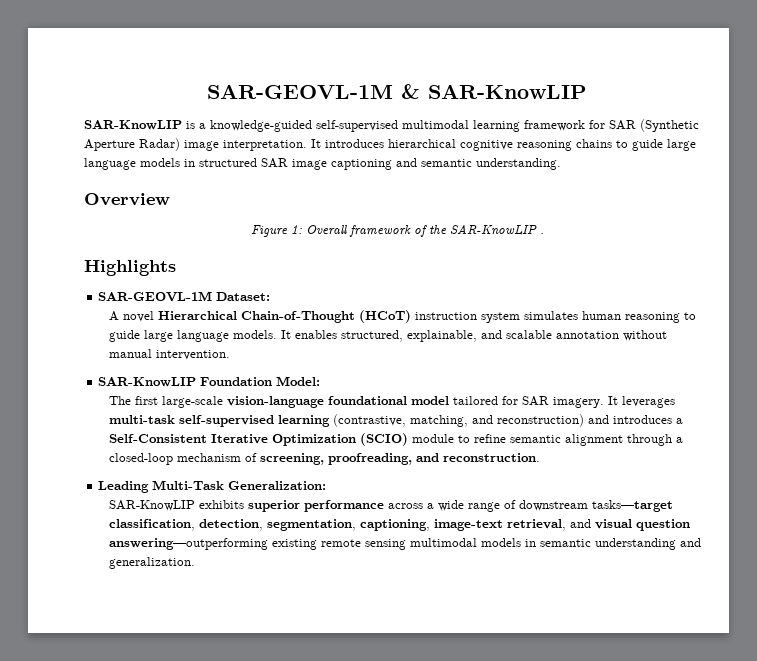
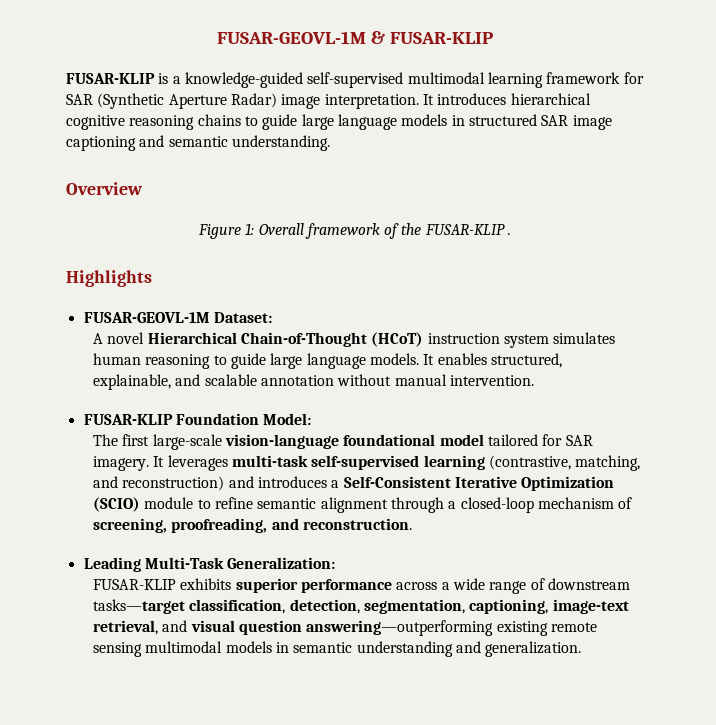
[207,84,587,99] [84,120,182,130] SAR-GEOVL-1M & SAR-KnowLIP // SAR-KnowLIP -> [217,31,493,44] [66,73,155,84] FUSAR-GEOVL-1M & FUSAR-KLIP // FUSAR-KLIP
[449,224,537,236] SAR-KnowLIP -> [424,224,505,235] FUSAR-KLIP
[98,291,213,302] SAR-GEOVL-1M -> [83,312,210,323] FUSAR-GEOVL-1M
[98,377,197,387] SAR-KnowLIP -> [83,414,173,425] FUSAR-KLIP
[108,500,195,511] SAR-KnowLIP -> [93,579,177,590] FUSAR-KLIP

